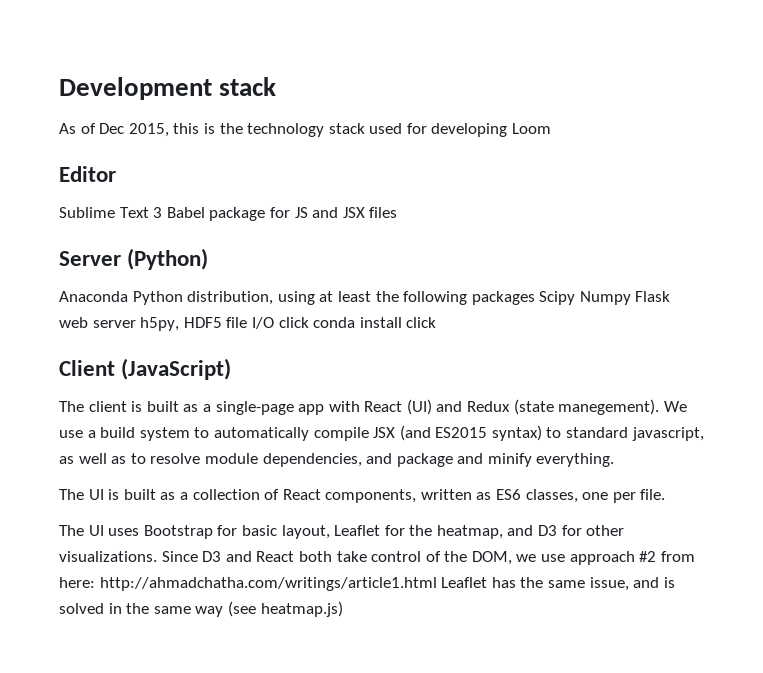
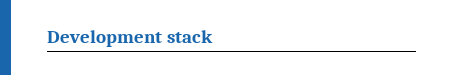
[59,123,552,137] [59,166,116,182] [59,207,398,221] [59,248,209,270] [59,291,671,305] [59,317,437,331] [59,358,232,380] [59,399,687,415] [59,425,704,441] [59,453,615,467] [59,489,666,503] [59,525,625,539] [59,551,695,565] [59,577,675,591] [59,601,343,617] // As of Dec 2015, this is the technology stack used for developing Loom // Editor // Sublime Text 3 Babel package for JS and JSX files // Server (Python) // Anaconda Python distribution, using at least the following packages Scipy Numpy Flask web server h5py, HDF5 file I/O click conda install click // Client (JavaScript) // The client is built as a single-page app with React (UI) and Redux (state manegement). We use a build system to automatically compile JSX (and ES2015 syntax) to standard javascript, as well as to resolve module dependencies, and package and minify everything. // The UI is built as a collection of React components, written as ES6 classes, one per file. // The UI uses Bootstrap for basic layout, Leaflet for the heatmap, and D3 for other visualizations. Since D3 and React both take control of the DOM, we use approach #2 from here: http://ahmadchatha.com/writings/article1.html Leaflet has the same issue, and is solved in the same way (see heatmap.js) -> (213, 36) none

